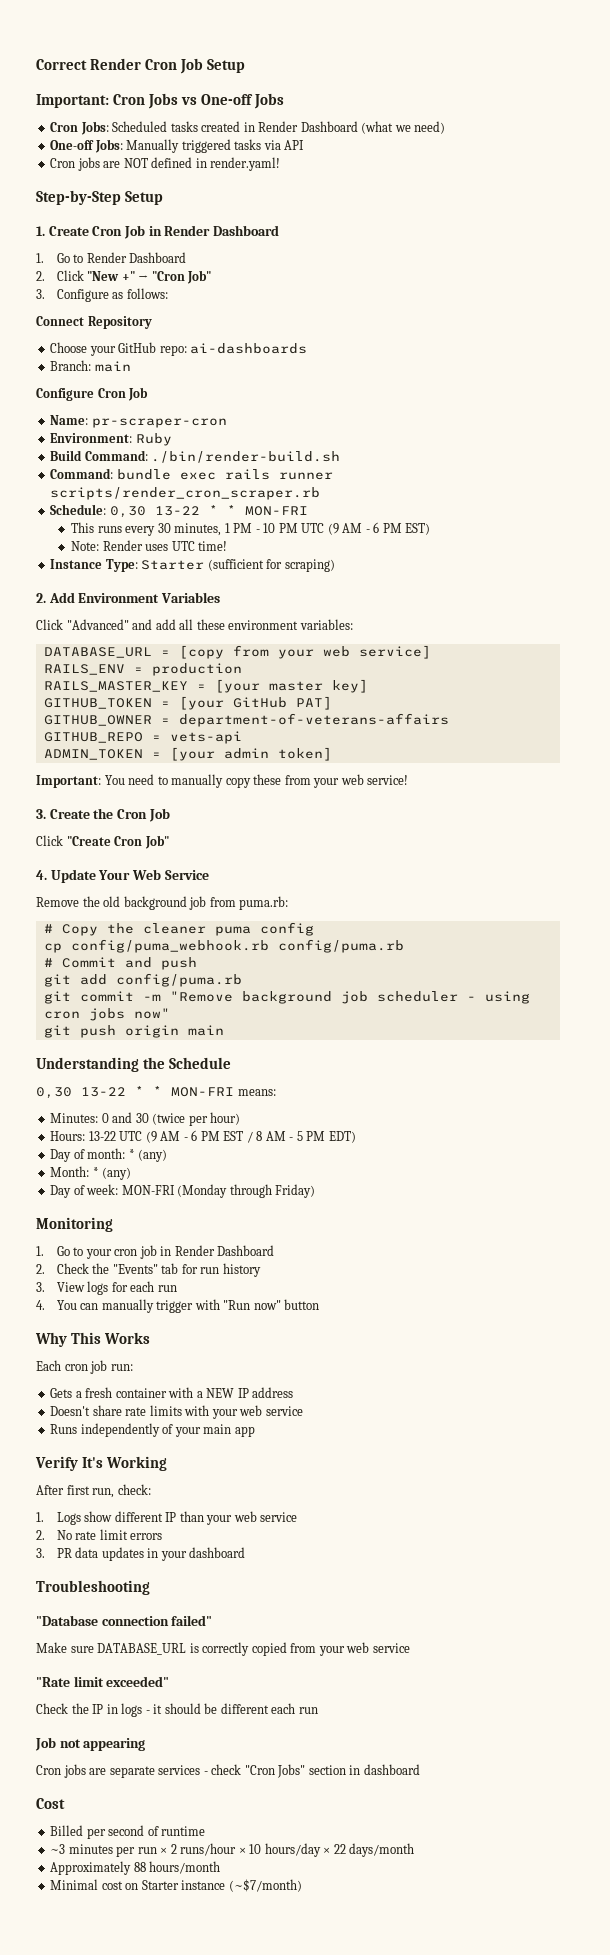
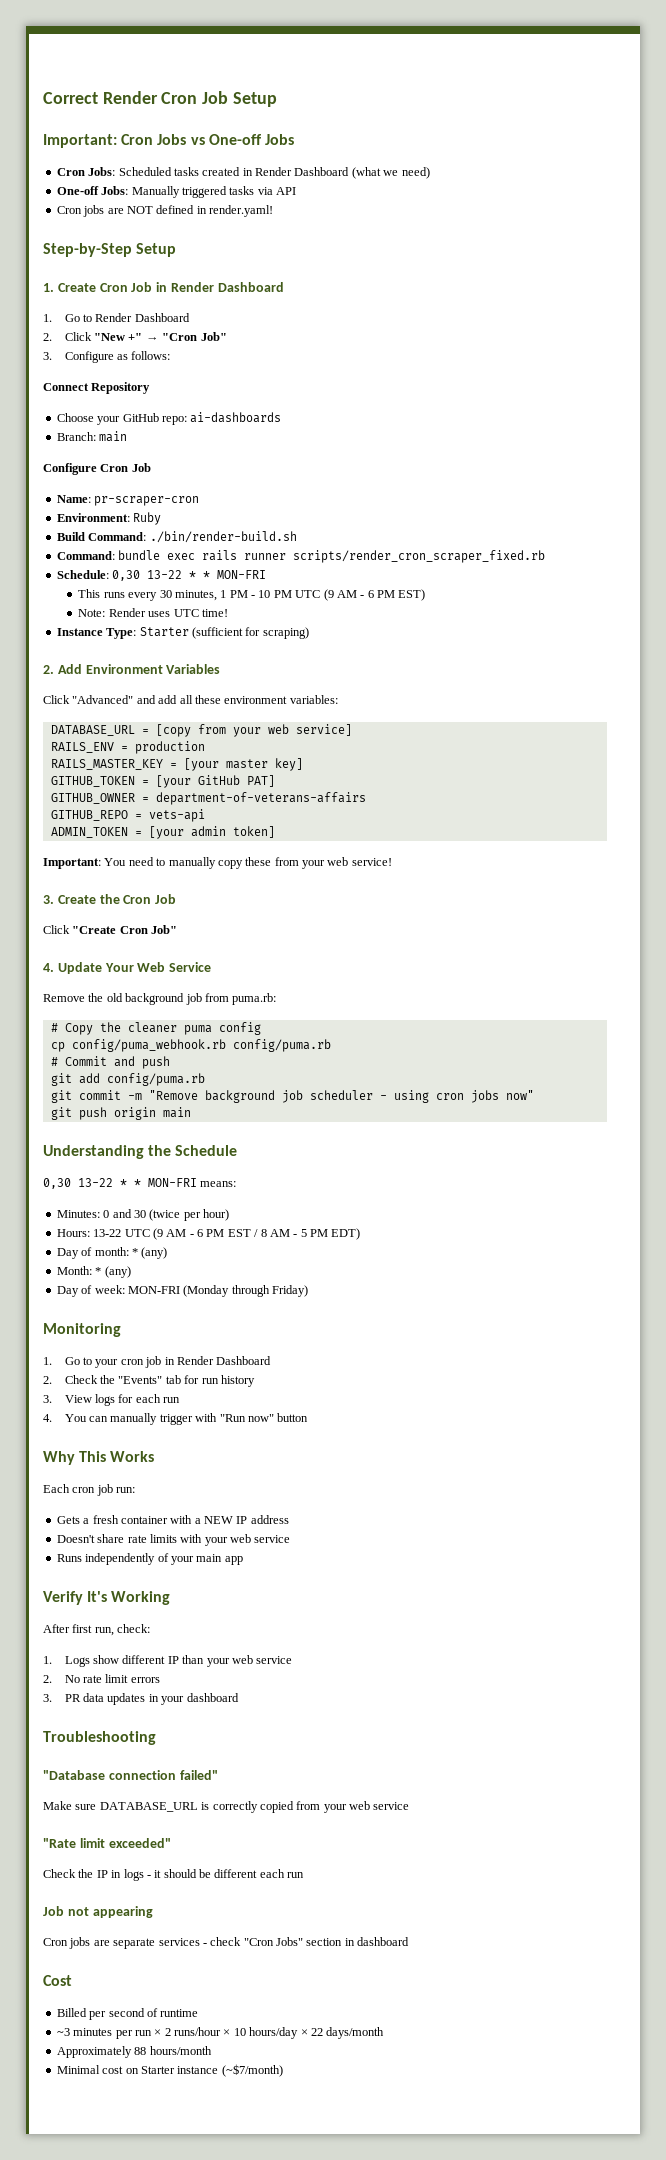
[50,487,321,500] scripts/render_cron_scraper.rb -> [293,550,546,563] scripts/render_cron_scraper_fixed.rb

